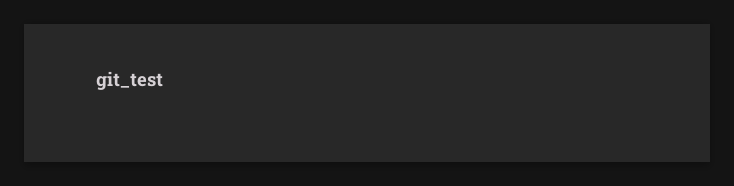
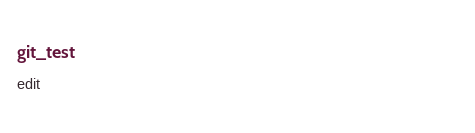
(163, 80) none -> [17,78,40,89] // edit

